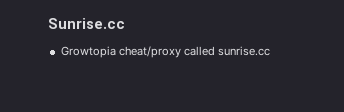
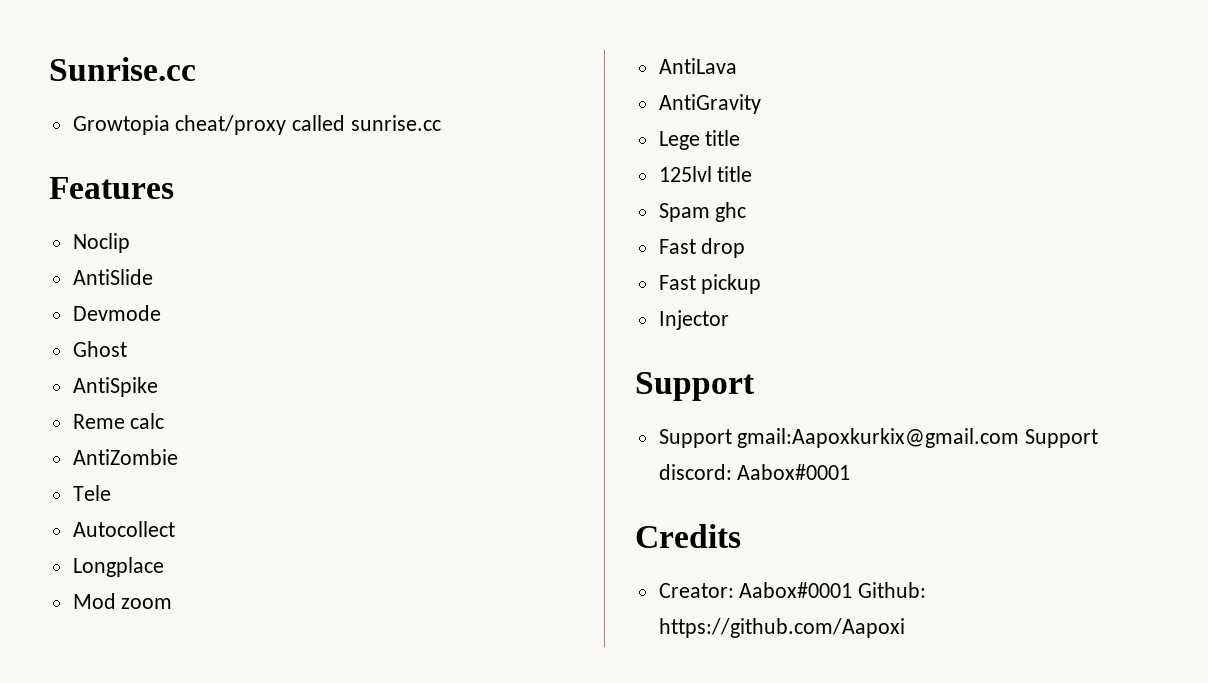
(270, 51) none -> [49,177,174,199] [72,233,130,253] [72,269,153,285] [72,305,161,321] [72,341,127,357] [72,377,158,397] [72,413,165,429] [72,449,178,465] [72,485,111,501] [72,521,175,537] [72,557,164,577] [72,593,173,609] [658,58,737,74] [658,94,761,114] [658,130,741,150] [658,166,753,182] [658,202,747,222] [658,238,746,258] [658,274,762,294] [658,310,729,330] [635,372,755,401] [658,428,1099,448] [658,464,851,480] [635,524,741,548] [658,582,927,598] [658,618,905,638] // Features // Noclip // AntiSlide // Devmode // Ghost // AntiSpike // Reme calc // AntiZombie // Tele // Autocollect // Longplace // Mod zoom // AntiLava // AntiGravity // Lege title // 125lvl title // Spam ghc // Fast drop // Fast pickup // Injector // Support // Support gmail:Aapoxkurkix@gmail.com Support discord: Aabox#0001 // Credits // Creator: Aabox#0001 Github: https://github.com/Aapoxi

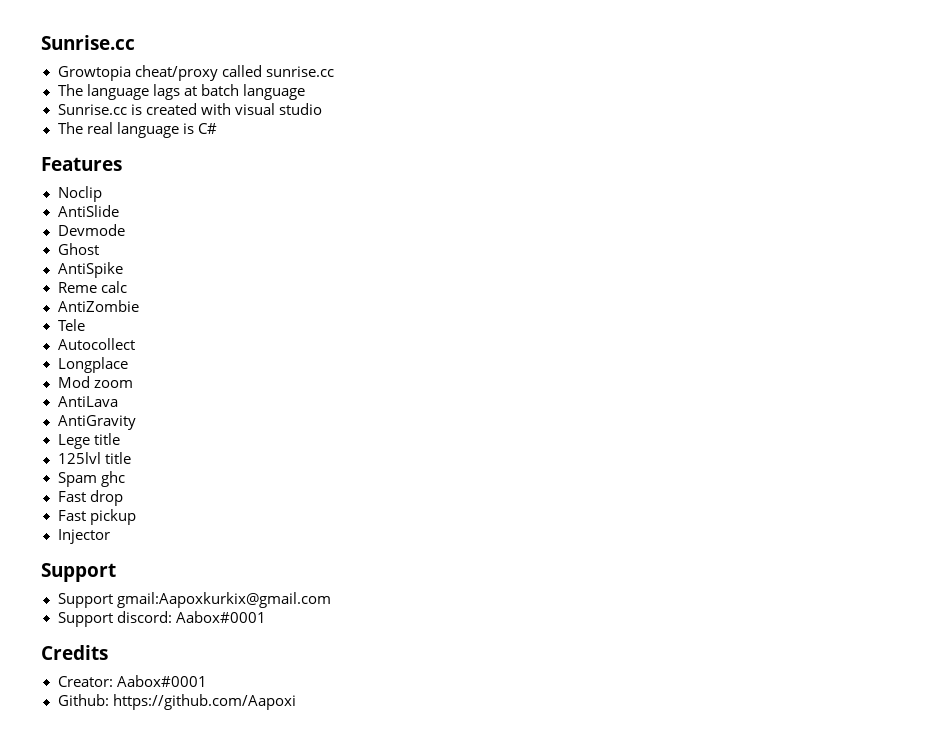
(442, 123) none -> [57,84,305,100] [57,103,322,115] [57,122,217,138] // The language lags at batch language // Sunrise.cc is created with visual studio // The real language is C#
(1020, 438) none -> (331, 600) //
(853, 590) none -> (207, 681) //

